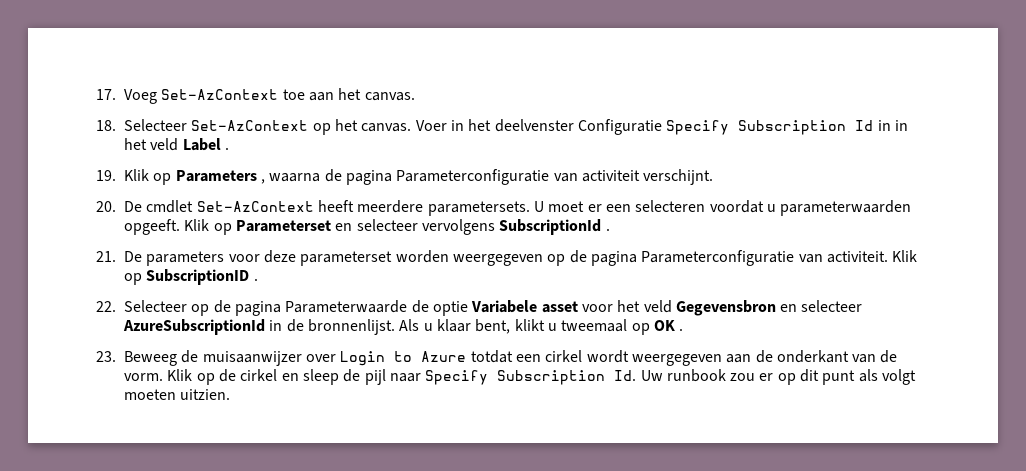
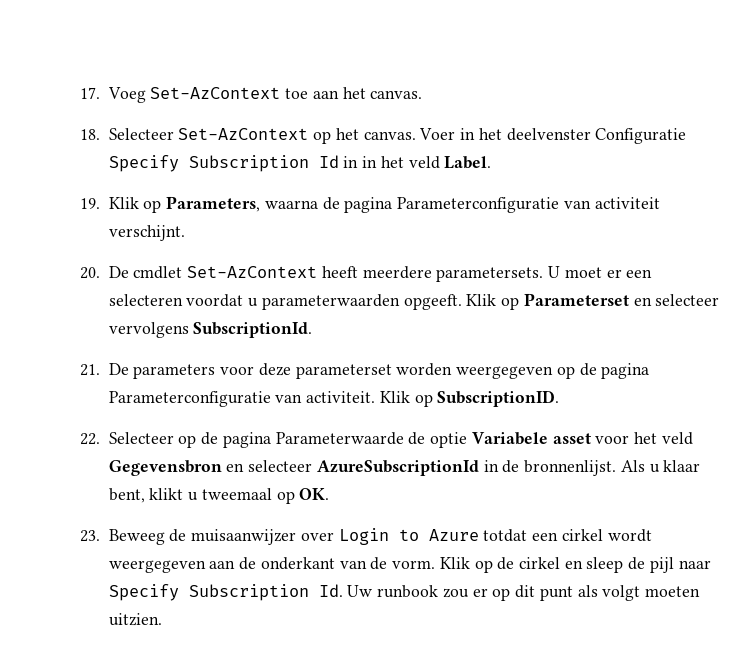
[182,138,229,151] Label . -> [444,156,492,169] Label.
[175,170,265,184] Parameters , -> [166,196,261,212] Parameters,
[499,219,610,235] SubscriptionId . -> [193,322,313,338] SubscriptionId.
[146,269,258,285] SubscriptionID . -> [437,390,560,407] SubscriptionID.
[653,320,684,331] OK . -> [299,488,330,500] OK.

